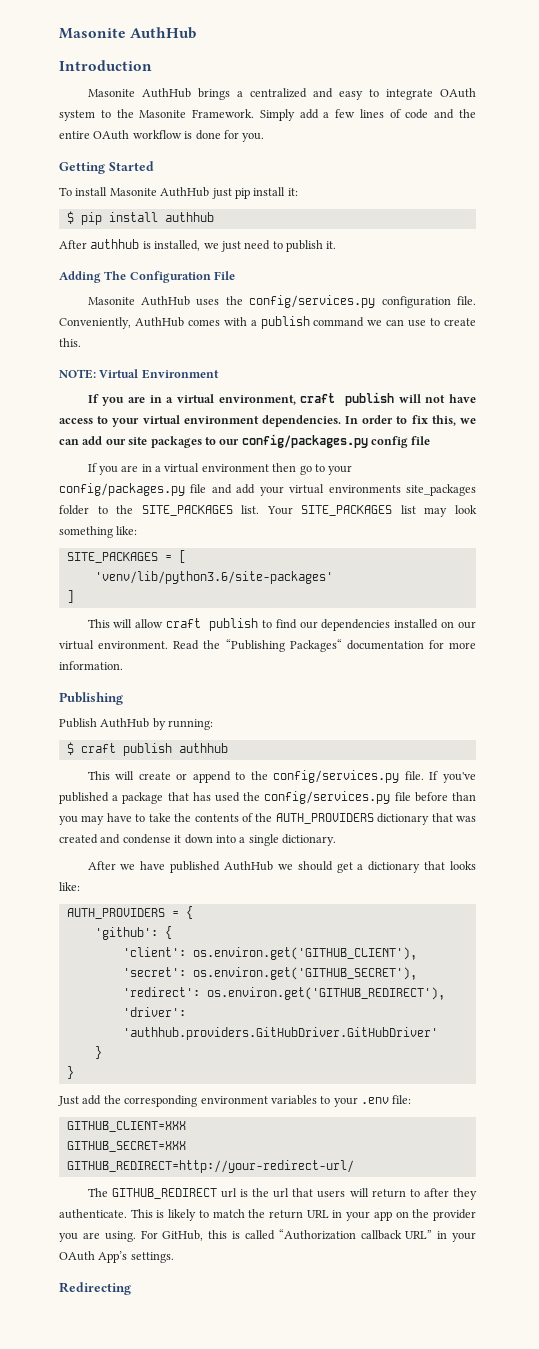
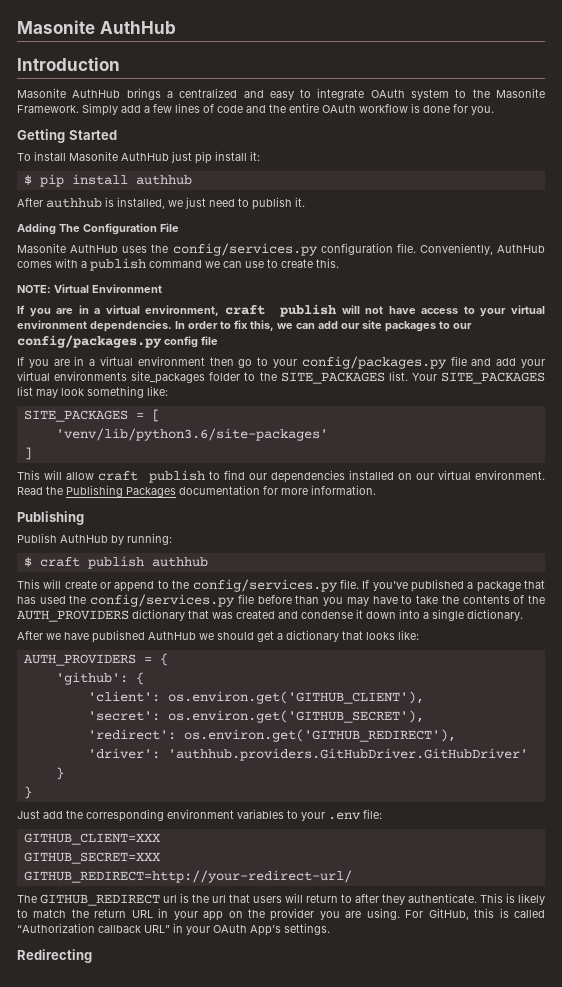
[225,639,342,652] “Publishing Packages“ -> [66,485,176,497] Publishing Packages

